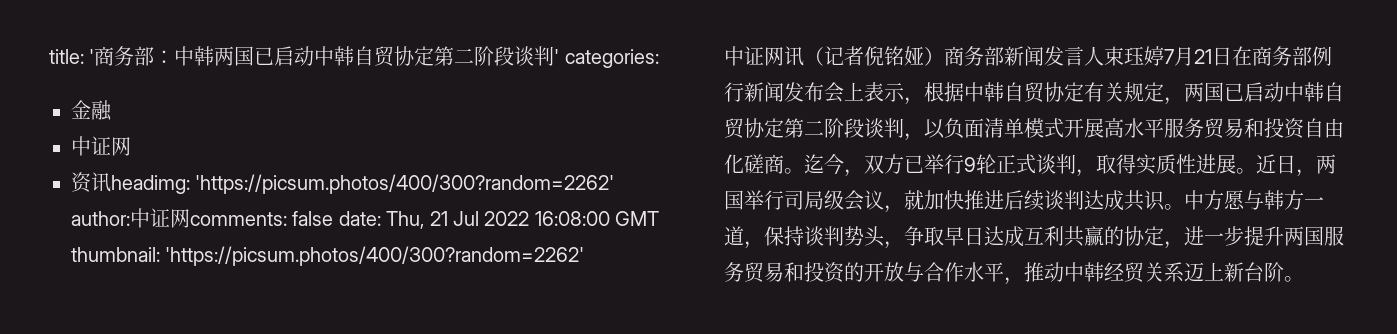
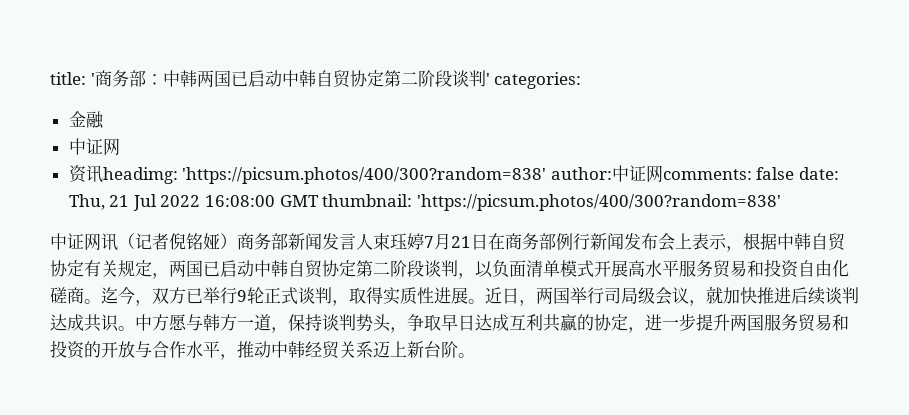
[195,174,615,194] 'https://picsum.photos/400/300?random=2262' -> [182,167,547,184] 'https://picsum.photos/400/300?random=838'
[165,246,585,266] 'https://picsum.photos/400/300?random=2262' -> [416,194,781,211] 'https://picsum.photos/400/300?random=838'

